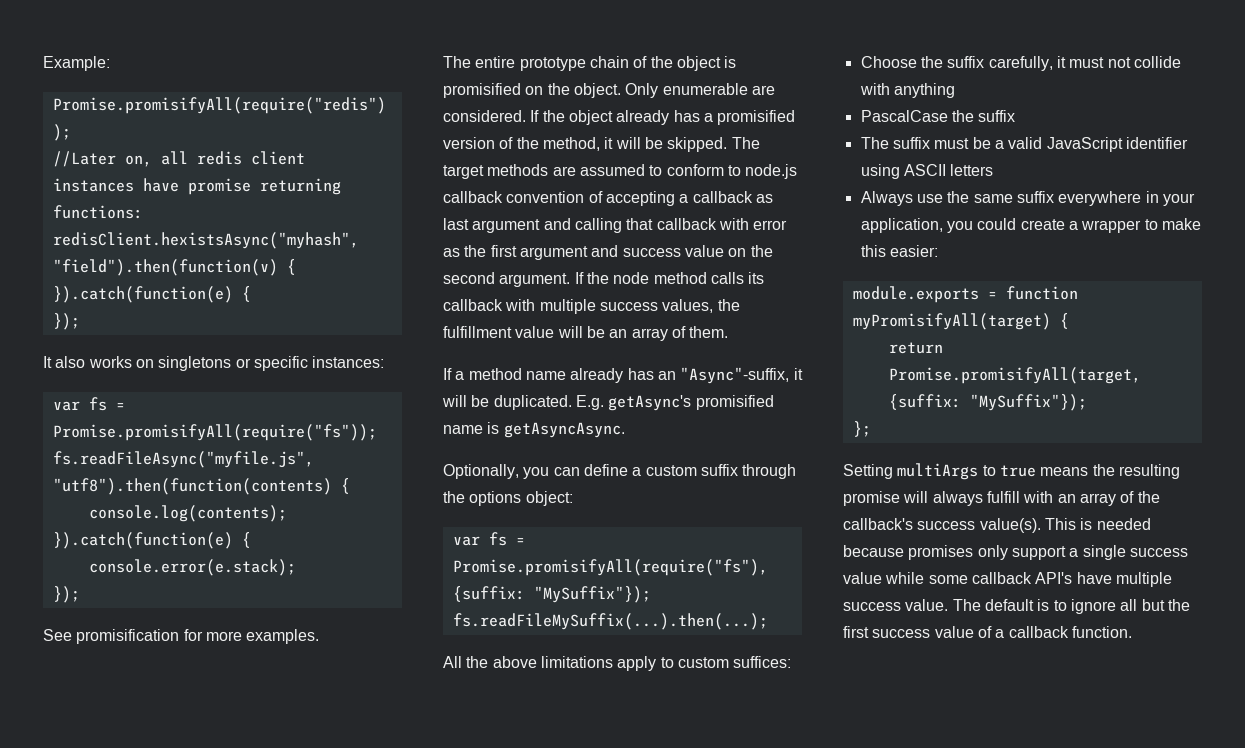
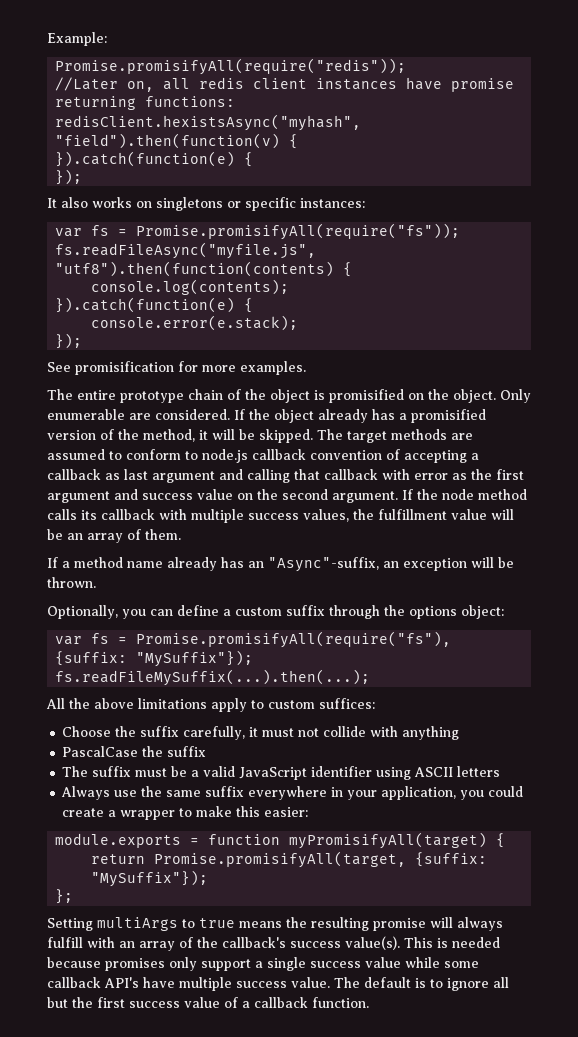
[793,368,803,380] [442,395,774,411] [443,422,625,438] it will be duplicated. E.g. getAsync's promisified name is getAsyncAsync. -> [383,557,514,571] [47,577,96,588] an exception will be thrown.

